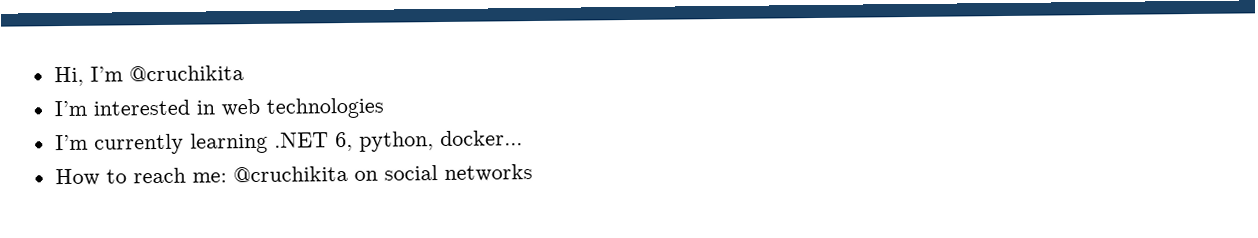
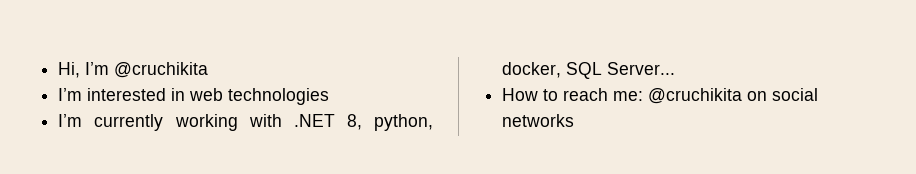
[189,130,523,154] learning .NET 6, python, docker... -> [174,114,433,131] [502,62,676,79] working with .NET 8, python, docker, SQL Server...

